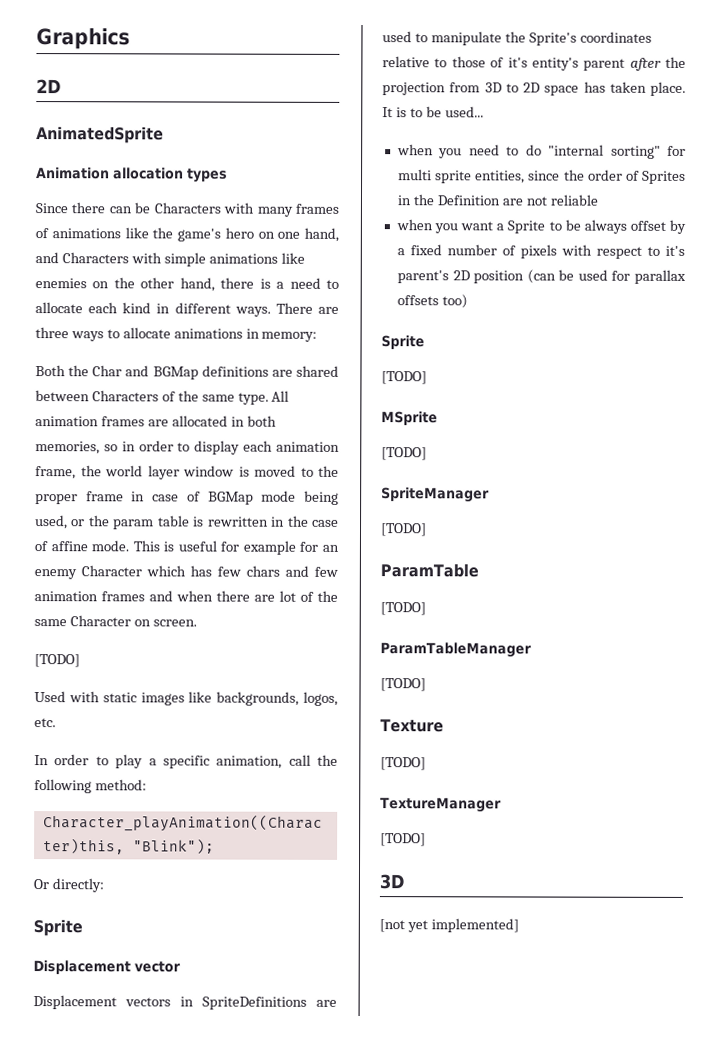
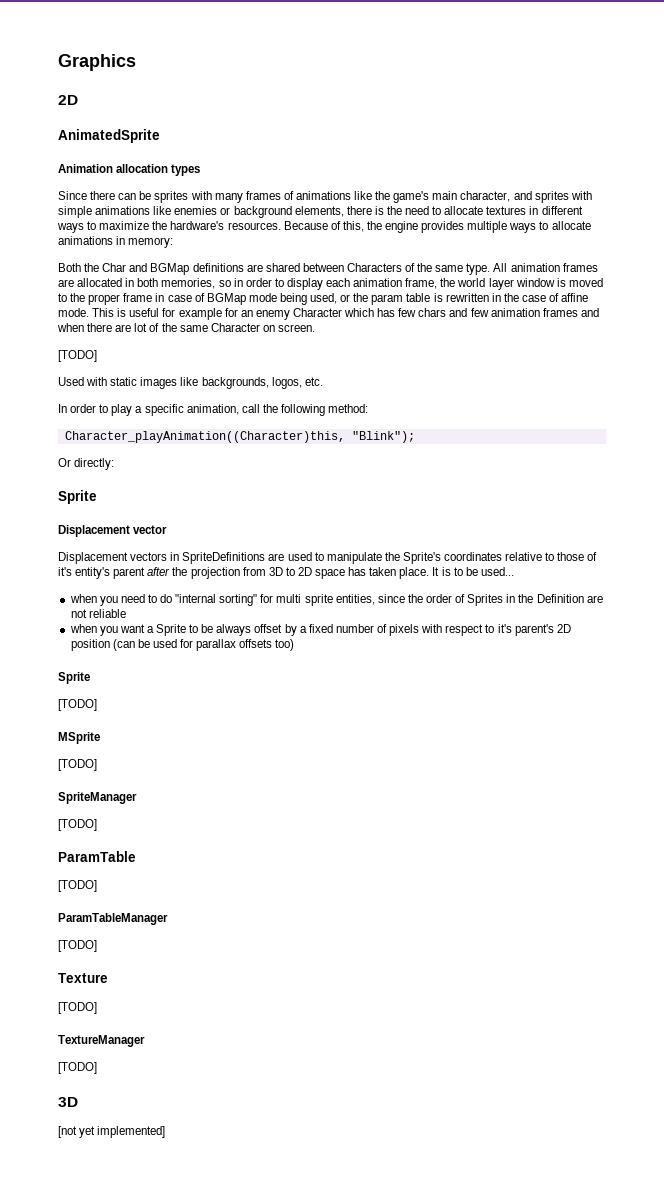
[153,202,221,214] Characters -> [154,191,189,203] sprites
[224,227,339,242] [35,252,129,264] hero on one hand, and Characters -> [432,191,569,203] main character, and sprites
[92,277,215,292] on the other hand, -> [220,206,344,218] or background elements,
[276,281,285,289] a -> [386,206,402,215] the
[88,302,340,317] [35,327,69,339] each kind in different ways. There are three -> [486,206,583,215] [57,221,508,233] textures in different ways to maximize the hardware's resources. Because of this, the engine provides multiple

